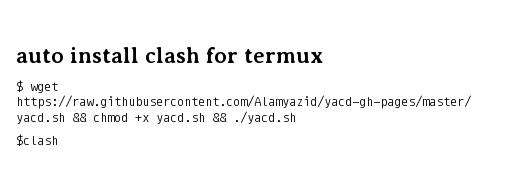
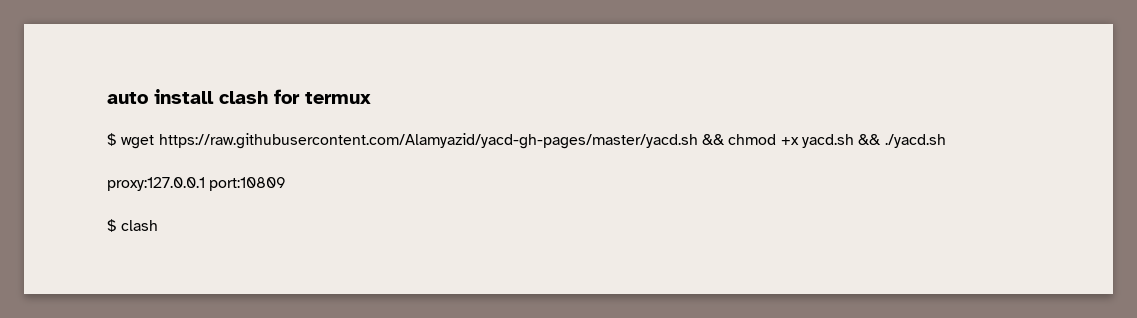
[16,134,58,146] $clash -> [107,177,287,191] [107,219,159,232] proxy:127.0.0.1 port:10809 // $ clash

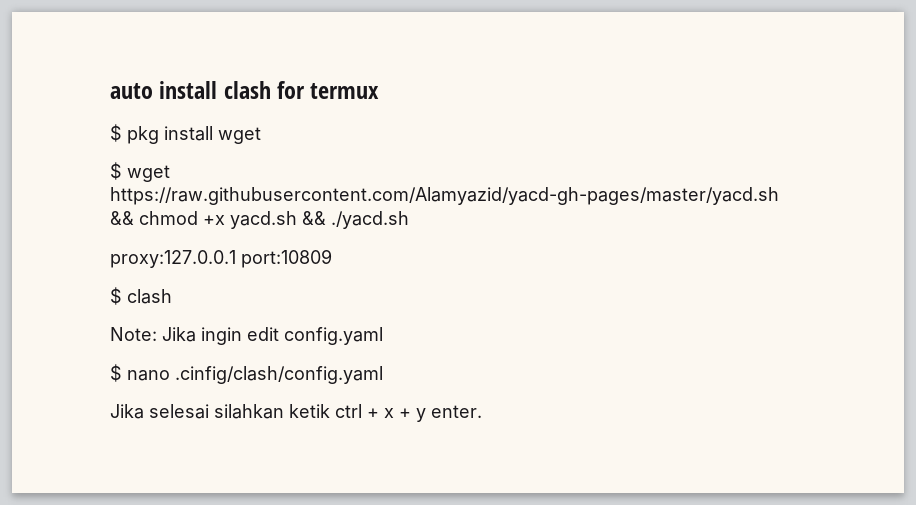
(371, 98) none -> [110,124,261,144] // $ pkg install wget
(159, 225) none -> [110,327,383,345] [110,364,383,384] [110,404,482,422] // Note: Jika ingin edit config.yaml // $ nano .cinfig/clash/config.yaml // Jika selesai silahkan ketik ctrl + x + y enter.

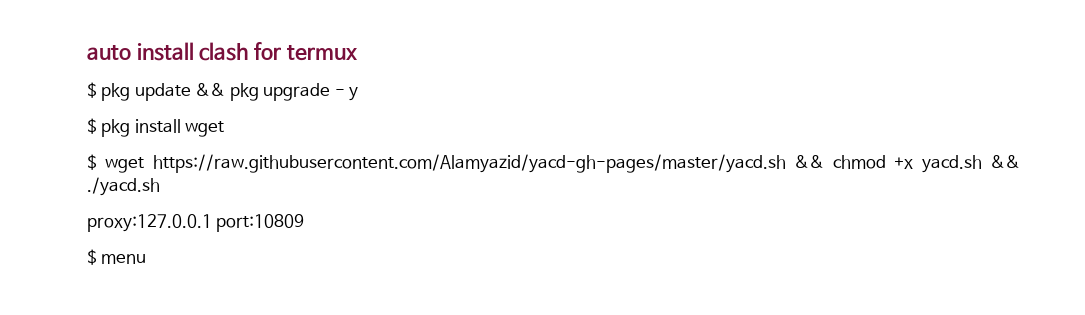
(380, 91) none -> [87,82,359,101] // $ pkg update && pkg upgrade - y
[127,289,172,304] [110,327,383,345] [110,364,383,384] [110,404,482,422] clash // Note: Jika ingin edit config.yaml // $ nano .cinfig/clash/config.yaml // Jika selesai silahkan ketik ctrl + x + y enter. -> [101,254,147,264] menu

